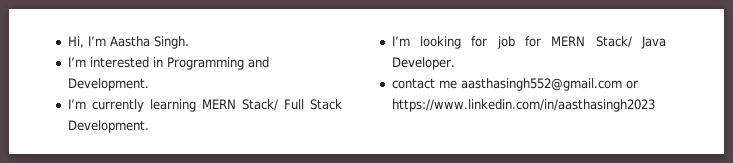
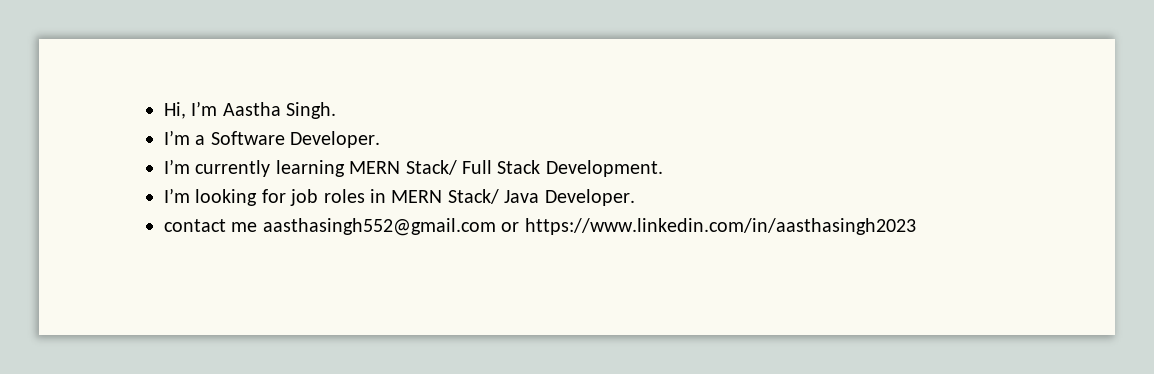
[89,57,269,70] [67,78,149,91] interested in Programming and Development. -> [195,131,381,148] a Software Developer.
[525,36,542,47] for -> [323,189,386,203] roles in

